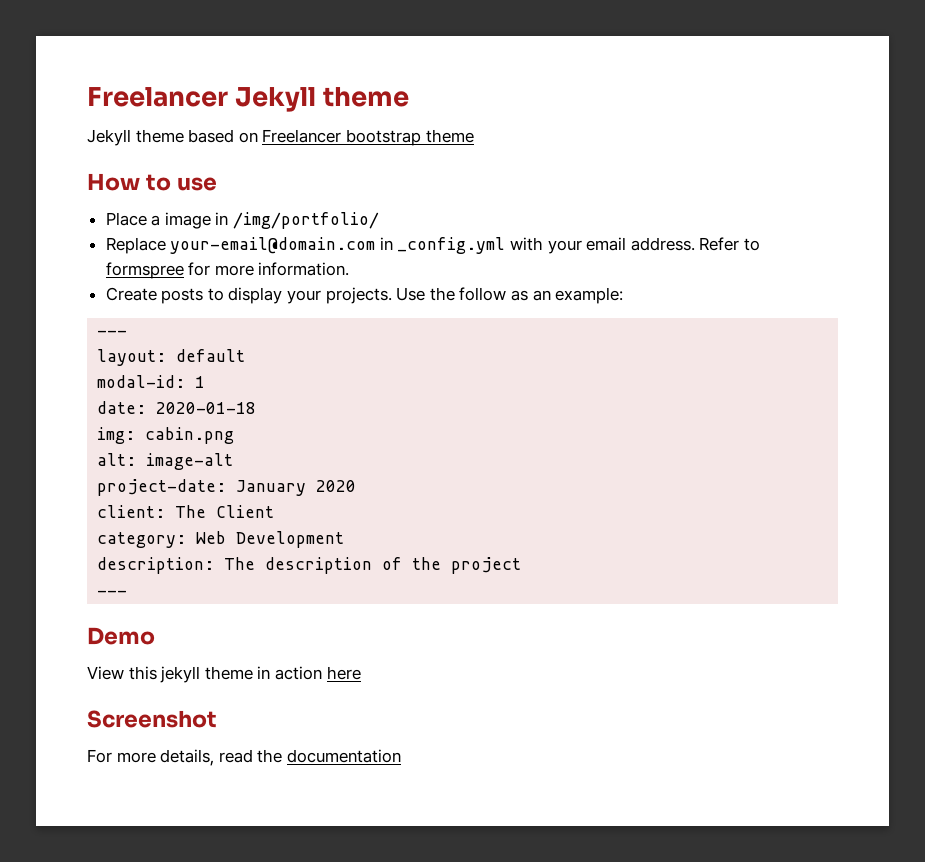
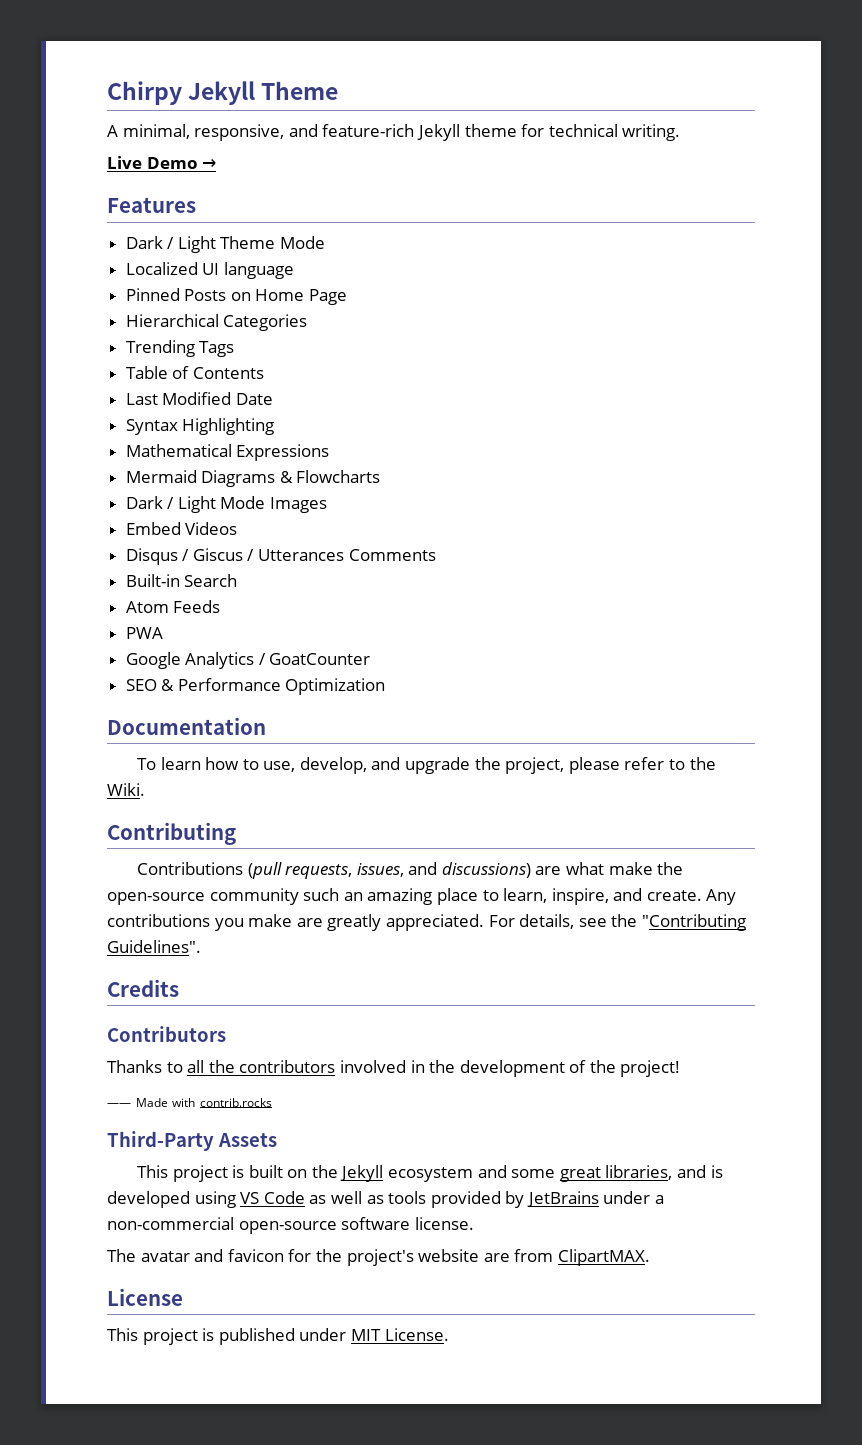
[87,87,410,112] [87,129,474,146] [87,173,217,191] [105,212,380,229] [105,237,761,254] [105,262,350,279] [105,287,624,304] [97,330,128,336] [97,349,246,366] [97,375,206,388] [97,401,257,414] [97,427,235,444] [97,453,234,470] [97,479,357,496] [97,505,275,518] [97,531,345,548] [97,557,522,574] [97,590,128,596] [87,627,155,645] [87,666,361,683] [87,710,217,728] [87,749,401,766] Freelancer Jekyll theme // Jekyll theme based on Freelancer bootstrap theme // How to use // Place a image in /img/portfolio/ // Replace your-email@domain.com in _config.yml with your email address. Refer to formspree for more information. // Create posts to display your projects. Use the follow as an example: // --- // layout: default // modal-id: 1 // date: 2020-01-18 // img: cabin.png // alt: image-alt // project-date: January 2020 // client: The Client // category: Web Development // description: The description of the project // --- // Demo // View this jekyll theme in action here // Screenshot // For more details, read the documentation -> [107,81,339,105] [107,124,681,141] [107,156,217,169] [107,197,196,213] [125,236,326,253] [125,262,294,279] [125,288,348,305] [125,314,308,331] [125,340,235,357] [125,366,264,379] [125,392,273,405] [125,418,275,435] [125,444,330,461] [125,470,381,487] [125,496,328,513] [125,522,238,535] [125,548,436,565] [125,574,238,587] [125,600,221,613] [125,627,163,639] [125,652,371,669] [125,678,386,695] [107,717,266,735] [136,757,716,774] [107,783,145,796] [107,822,236,845] [136,862,684,879] [107,888,737,905] [107,914,746,931] [107,940,201,953] [107,979,179,997] [107,1026,226,1042] [107,1060,681,1077] [107,1098,272,1107] [107,1131,277,1151] [136,1165,723,1182] [107,1191,665,1208] [107,1217,474,1234] [107,1249,650,1266] [107,1288,183,1306] [107,1328,449,1345] Chirpy Jekyll Theme // A minimal, responsive, and feature-rich Jekyll theme for technical writing. // Live Demo → // Features // Dark / Light Theme Mode // Localized UI language // Pinned Posts on Home Page // Hierarchical Categories // Trending Tags // Table of Contents // Last Modified Date // Syntax Highlighting // Mathematical Expressions // Mermaid Diagrams & Flowcharts // Dark / Light Mode Images // Embed Videos // Disqus / Giscus / Utterances Comments // Built-in Search // Atom Feeds // PWA // Google Analytics / GoatCounter // SEO & Performance Optimization // Documentation // To learn how to use, develop, and upgrade the project, please refer to the Wiki. // Contributing // Contributions (pull requests, issues, and discussions) are what make the open-source community such an amazing place to learn, inspire, and create. Any contributions you make are greatly appreciated. For details, see the "Contributing Guidelines". // Credits // Contributors // Thanks to all the contributors involved in the development of the project! // —— Made with contrib.rocks // Third-Party Assets // This project is built on the Jekyll ecosystem and some great libraries, and is developed using VS Code as well as tools provided by JetBrains under a non-commercial open-source software license. // The avatar and favicon for the project's website are from ClipartMAX. // License // This project is published under MIT License.

